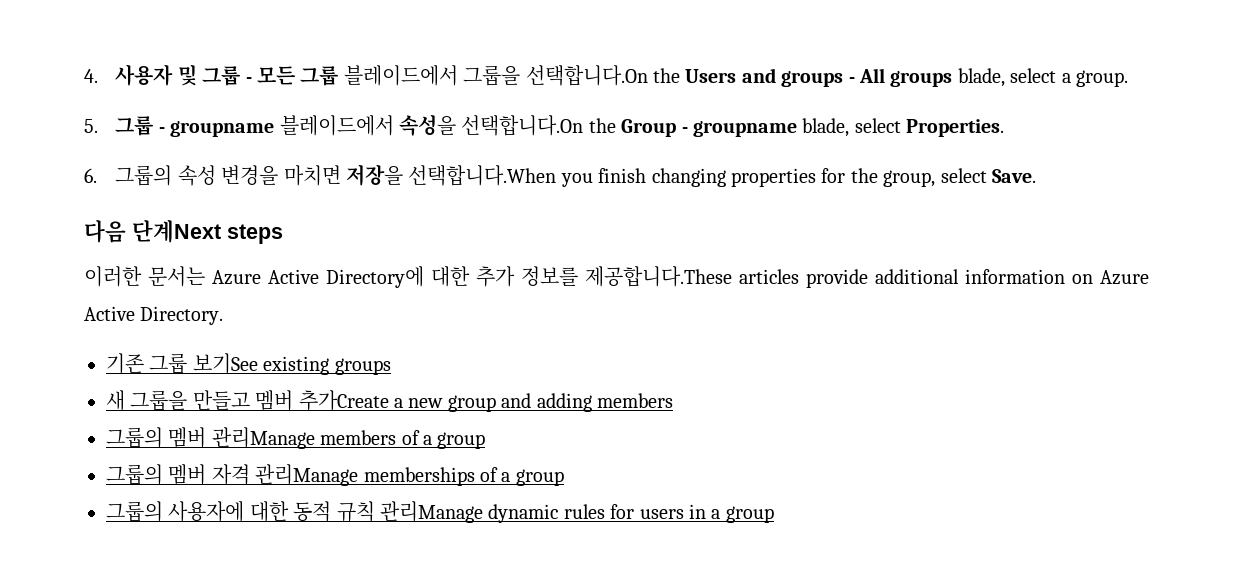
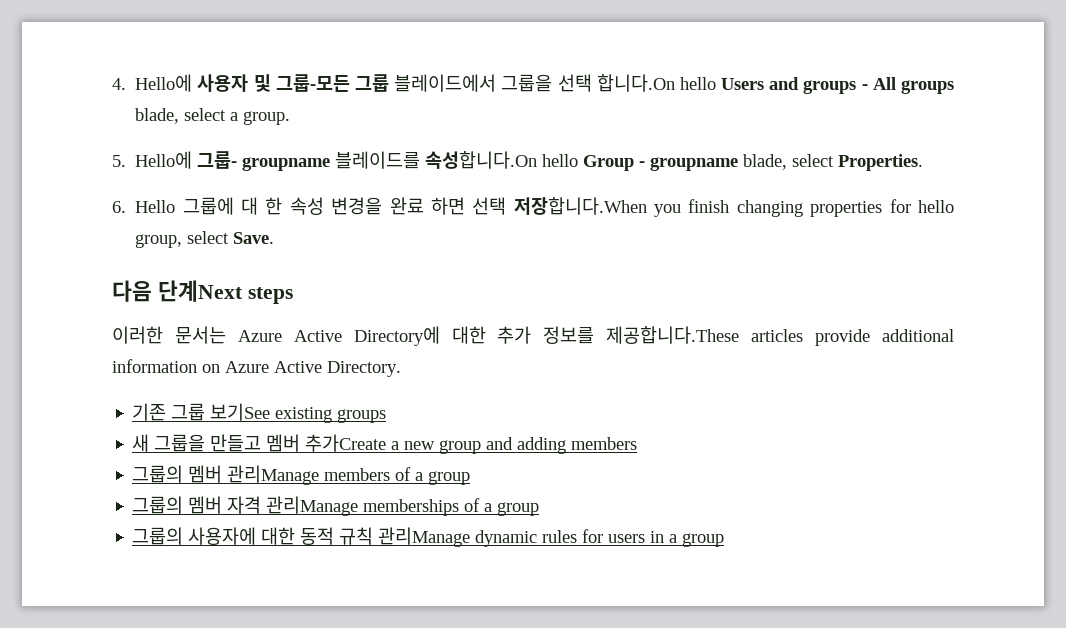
(98, 76) none -> [135,74,193,92] Hello에
[202,65,680,86] 그룹 - 모든 그룹 블레이드에서 그룹을 선택합니다.On the -> [275,74,716,92] 그룹-모든 그룹 블레이드에서 그룹을 선택 합니다.On hello
[115,115,616,137] 그룹 - groupname 블레이드에서 속성을 선택합니다.On the -> [135,151,579,171] Hello에 그룹- groupname 블레이드를 속성합니다.On hello
[115,164,557,186] 그룹의 속성 변경을 마치면 저장을 선택합니다.When -> [135,197,647,215] Hello 그룹에 대 한 속성 변경을 완료 하면 선택 저장합니다.When
[850,168,878,183] the -> [917,200,954,213] hello

